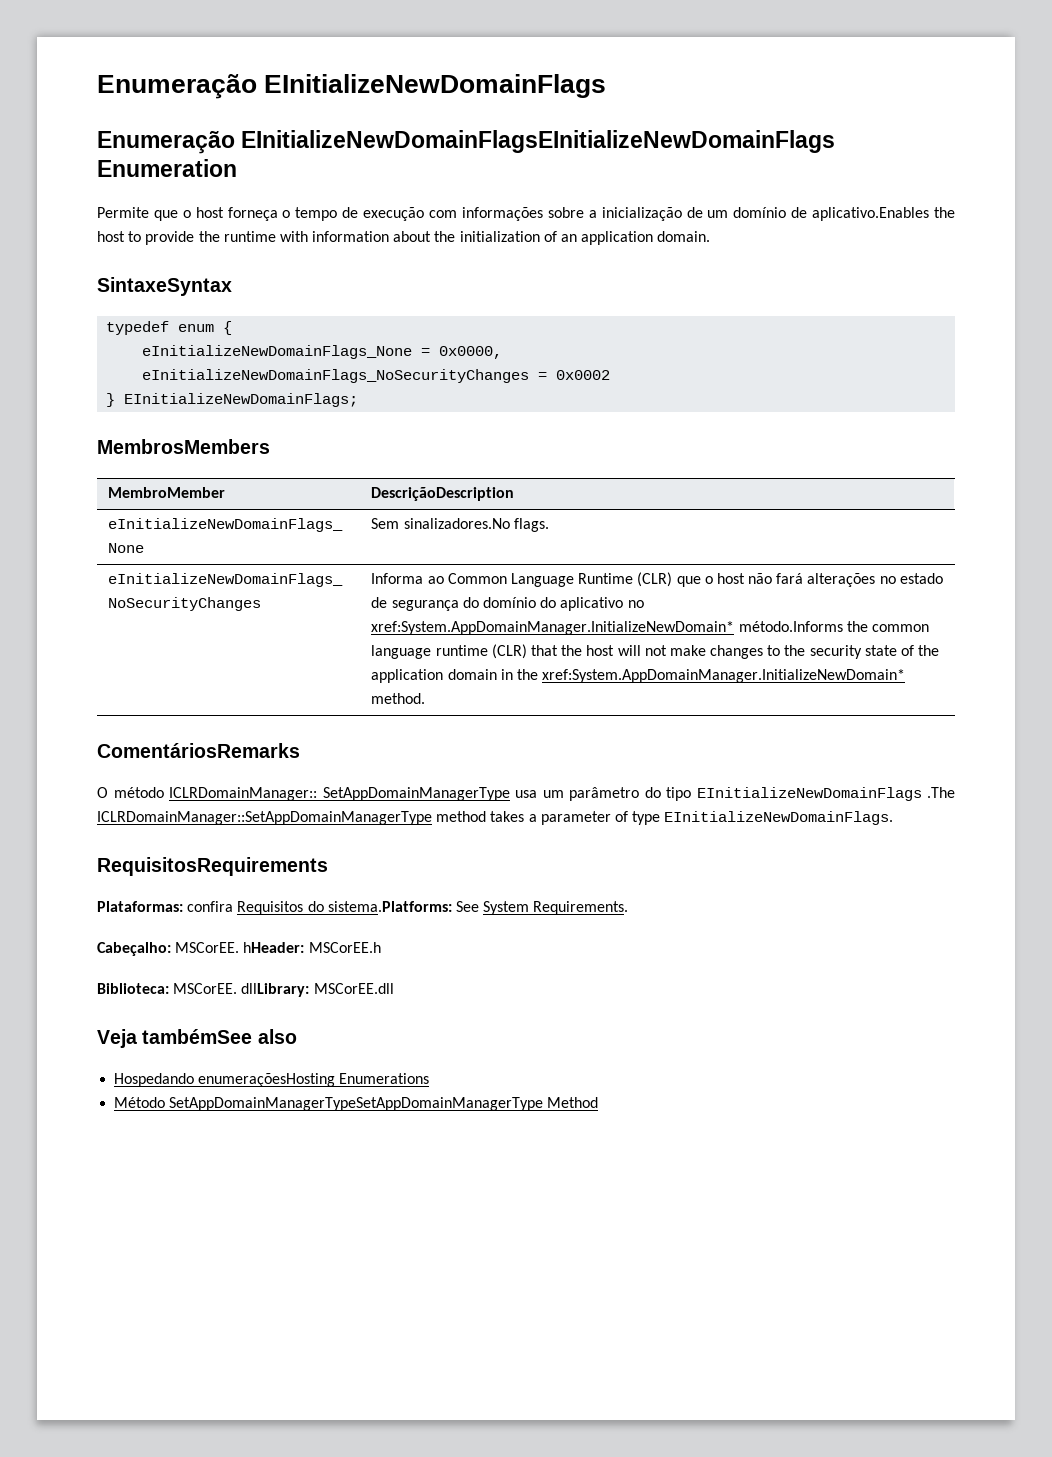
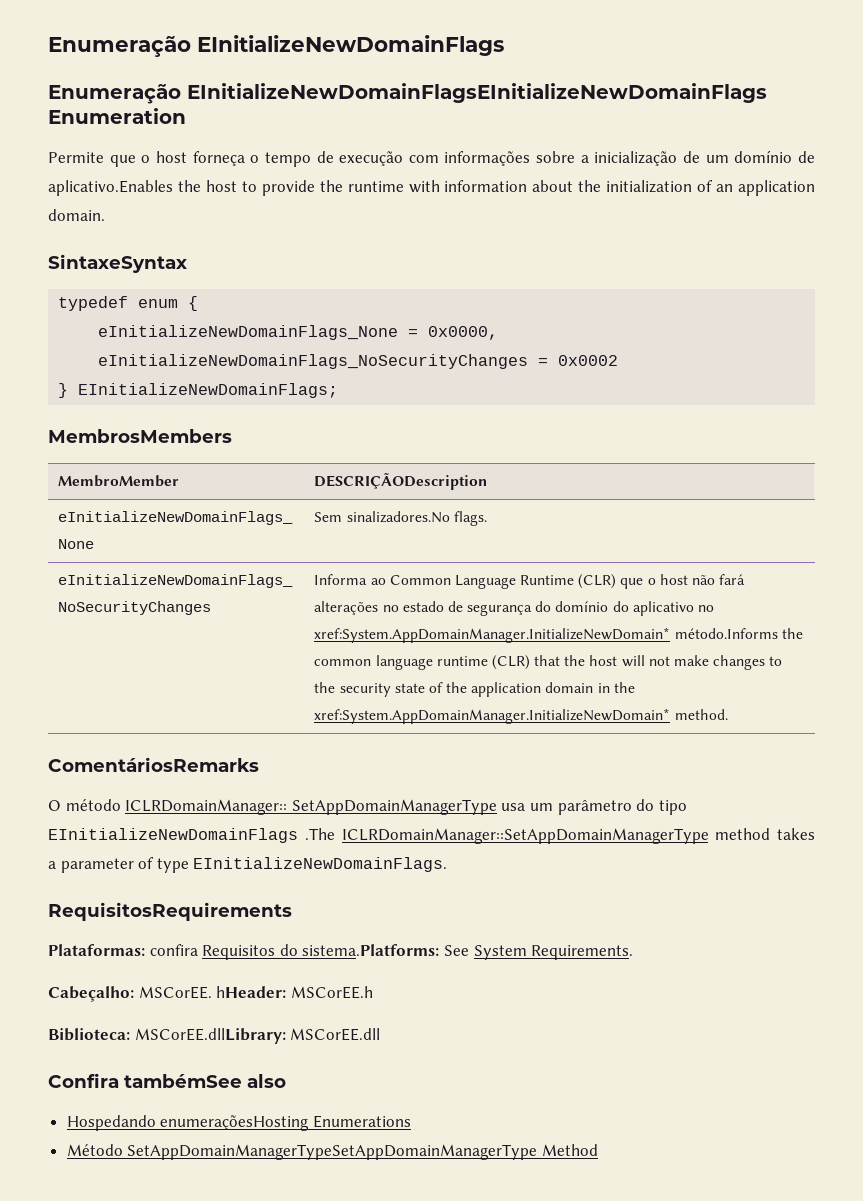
[371,487,515,501] DescriçãoDescription -> [314,473,488,490] DESCRIÇÃODescription
[173,983,310,997] MSCorEE. dllLibrary: -> [134,1028,286,1044] MSCorEE.dllLibrary:
[97,1029,137,1048] Veja -> [48,1073,119,1088] Confira

